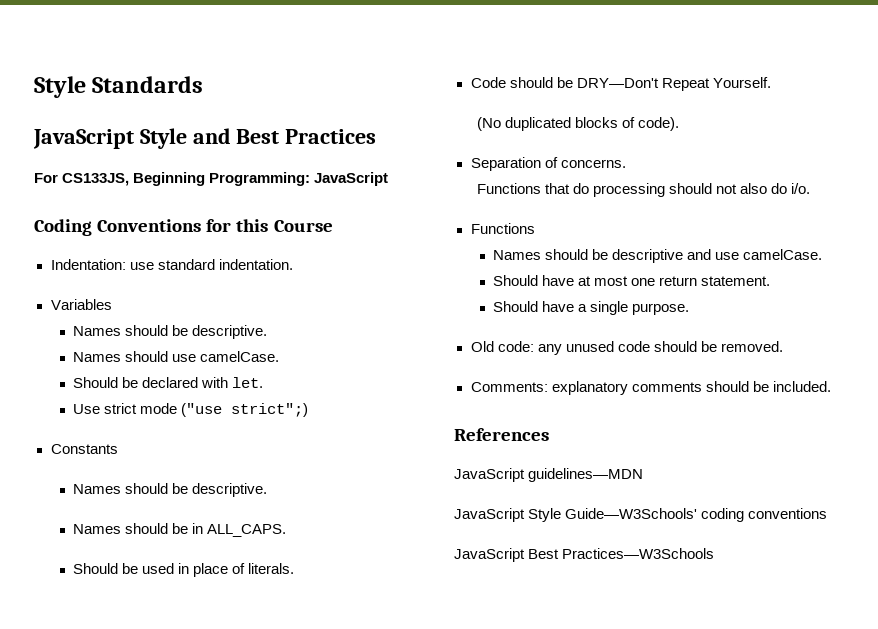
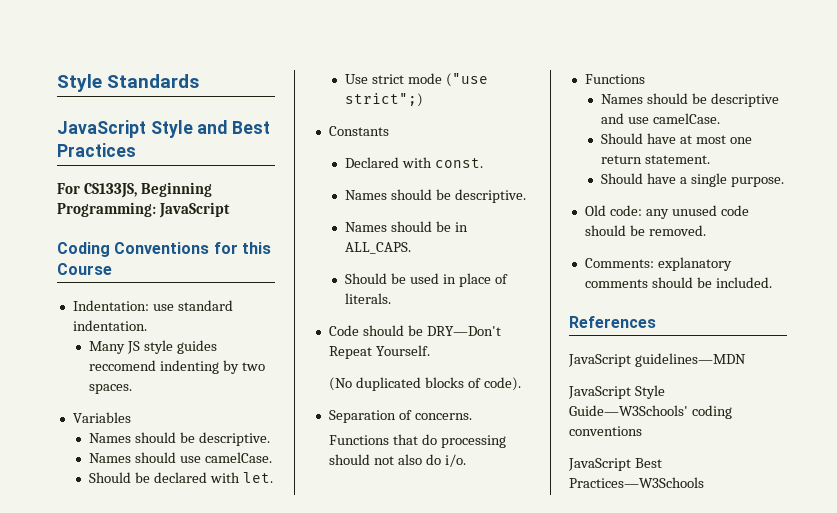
(293, 264) none -> [89,340,217,354] [89,360,265,374] [89,384,133,394] // Many JS style guides reccomend indenting by two spaces.
(118, 449) none -> [345,157,483,168] // Declared with const.

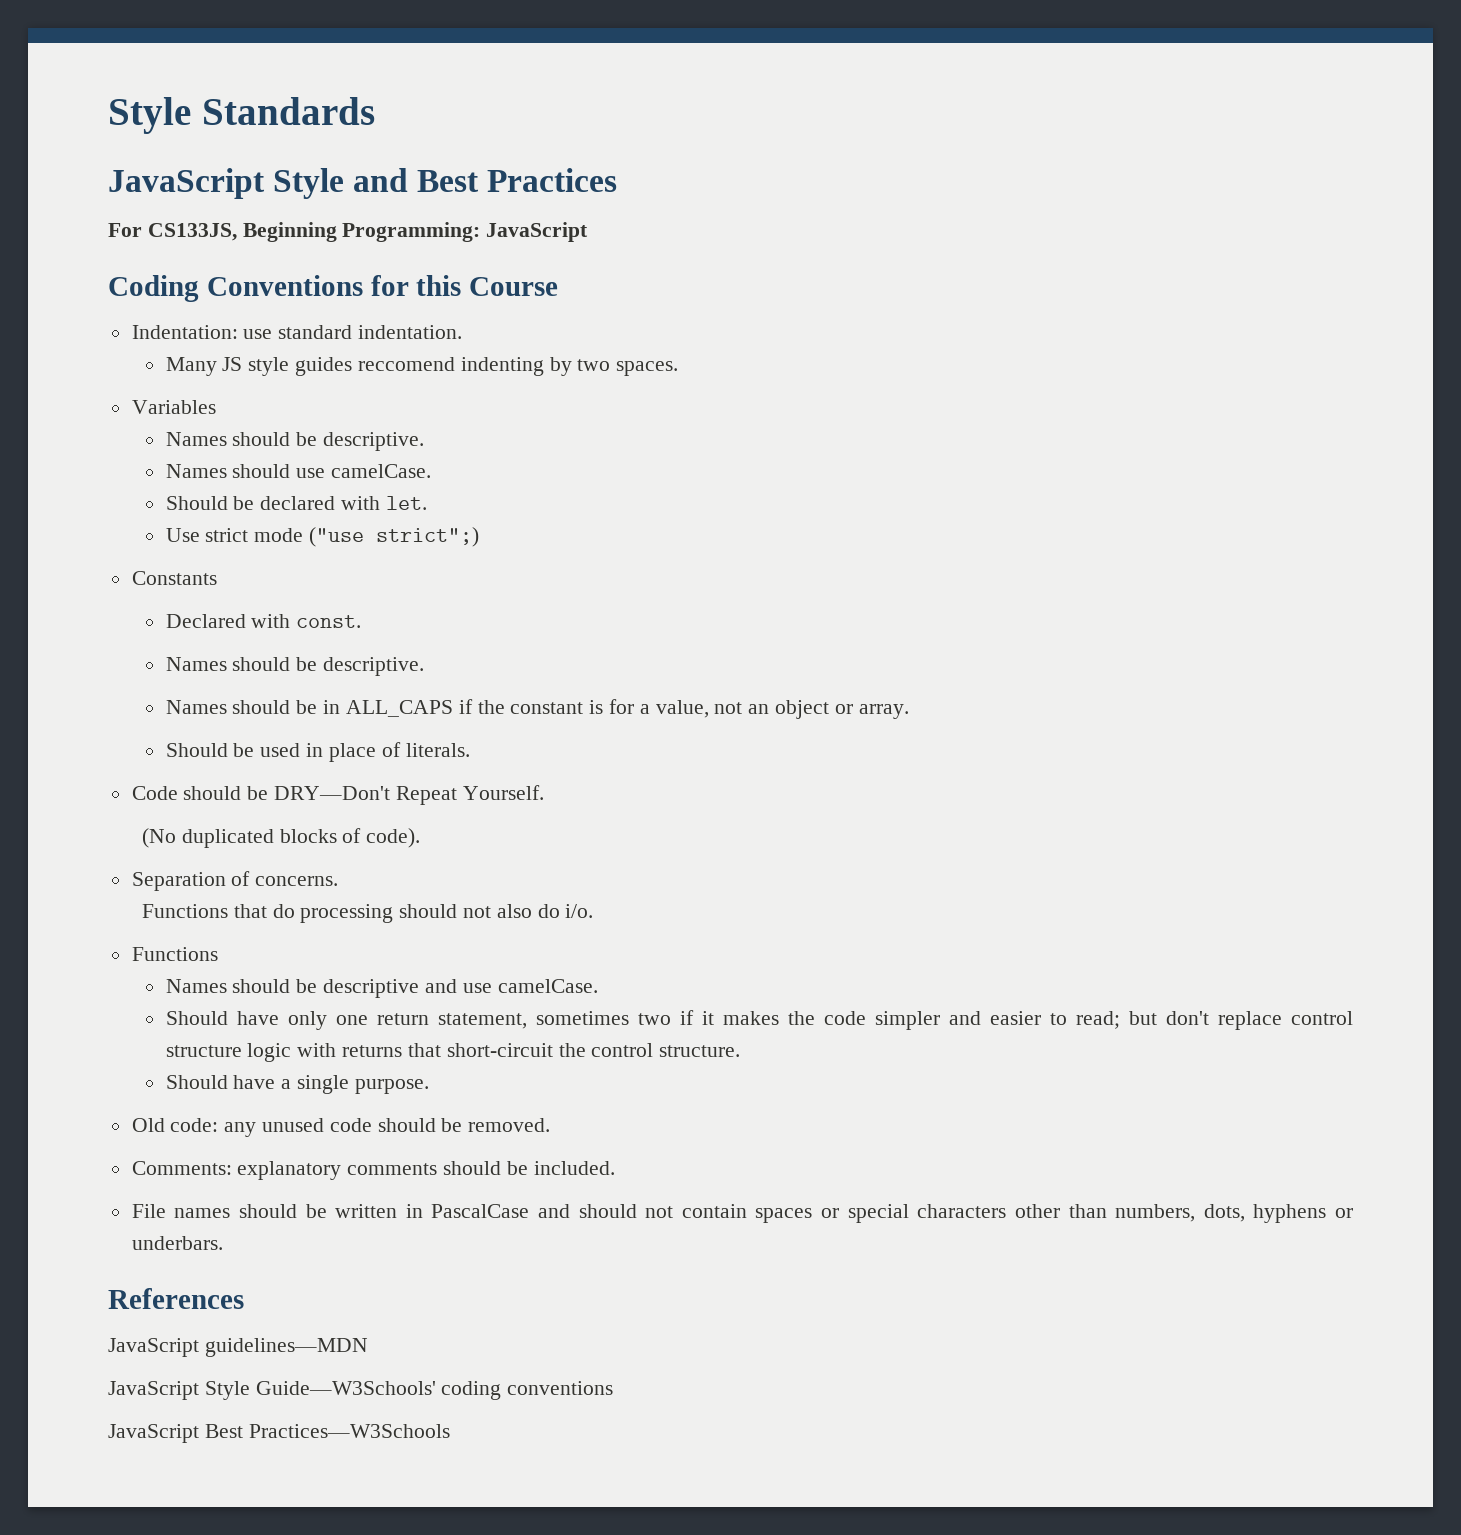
[345,242,412,254] ALL_CAPS. -> [345,699,909,719] ALL_CAPS if the constant is for a value, not an object or array.
[679,135,752,144] [601,155,711,164] at most one return statement. -> [287,1010,1354,1030] [165,1043,741,1062] only one return statement, sometimes two if it makes the code simpler and easier to read; but don't replace control structure logic with returns that short-circuit the control structure.
(772, 282) none -> [131,1204,1353,1223] [131,1236,223,1250] // File names should be written in PascalCase and should not contain spaces or special characters other than numbers, dots, hyphens or underbars.

